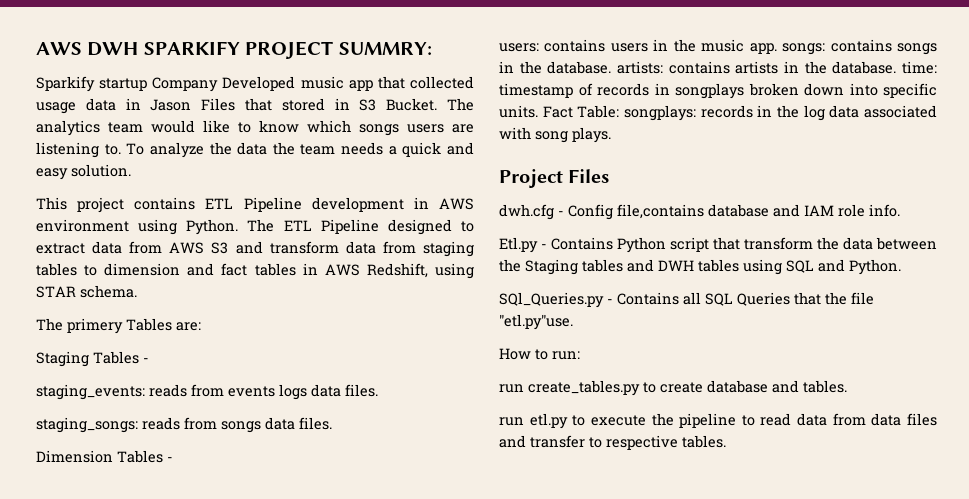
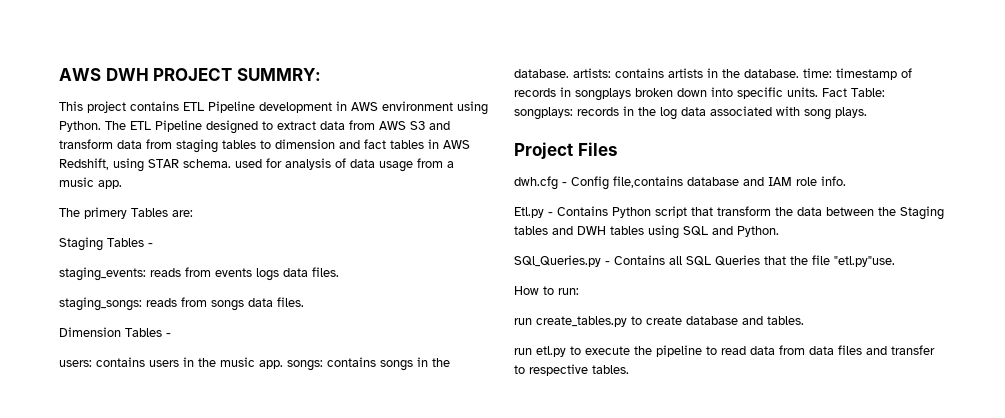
[143,41,240,55] SPARKIFY -> (149, 74) none
[36,76,475,92] [36,98,475,114] [36,120,474,136] [36,142,474,158] [36,164,131,180] // Sparkify startup Company Developed music app that collected usage data in Jason Files that stored in S3 Bucket. The analytics team would like to know which songs users are listening to. To analyze the data the team needs a quick and easy solution. -> (321, 74) none
(137, 291) none -> [235,158,454,172] [59,177,122,189] used for analysis of data usage from a music app.

